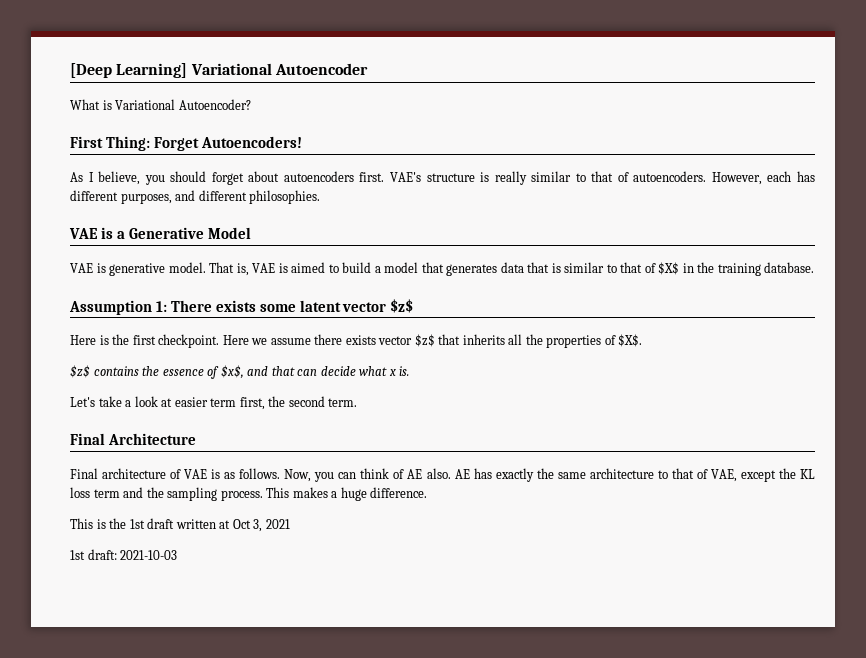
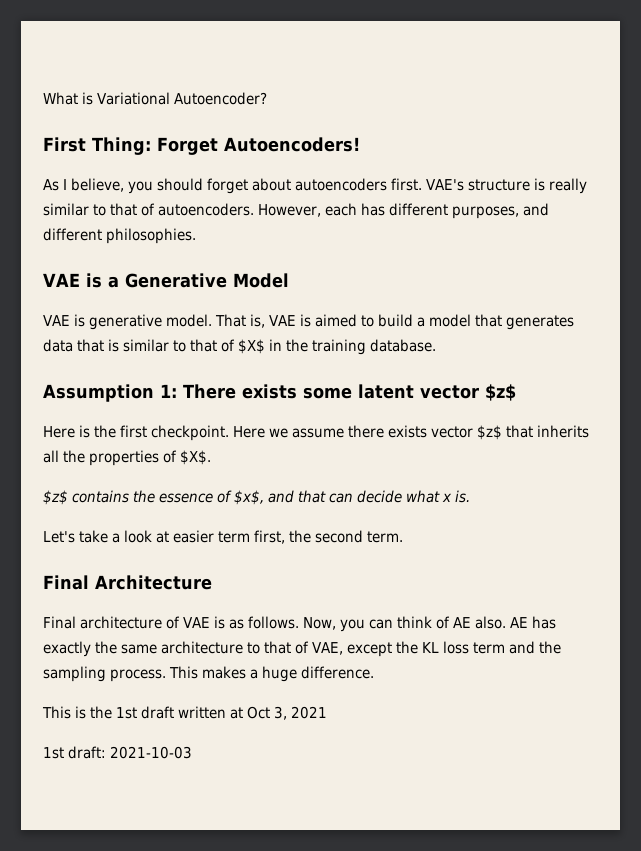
[70,63,368,78] [Deep Learning] Variational Autoencoder // -> (43, 98) none

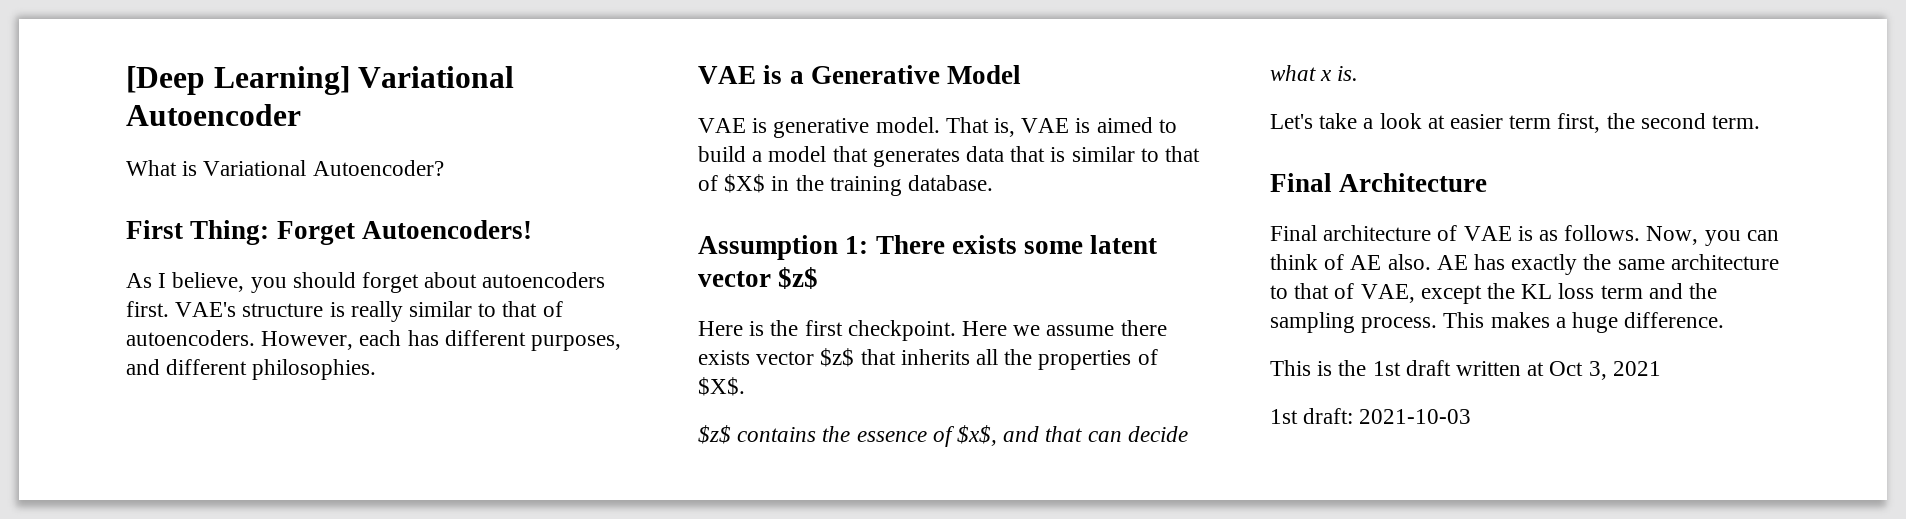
(43, 98) none -> [126,66,515,95] [126,104,301,126] [Deep Learning] Variational Autoencoder //

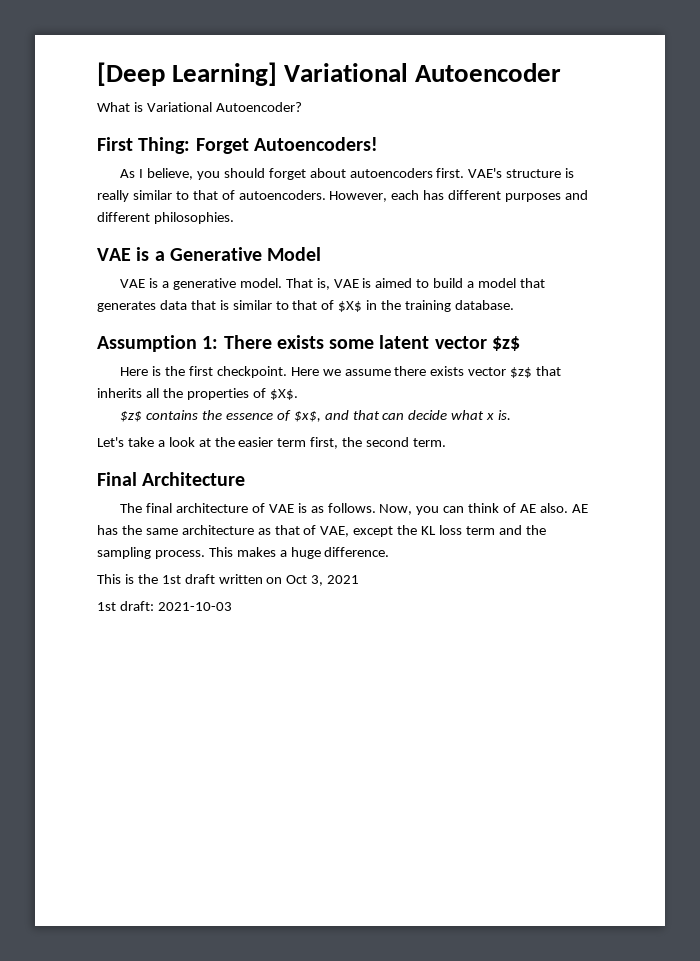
[531,335,622,351] purposes, -> [505,193,562,202] purposes
(768, 125) none -> [161,281,169,288] a
(1445, 122) none -> [214,437,235,447] the
[1270,225,1317,241] Final -> [120,503,173,513] The final
[1511,254,1578,275] exactly -> (118, 530) none
[1270,285,1288,299] to -> [257,528,271,535] as
[1527,362,1545,376] at -> [266,577,283,584] on

